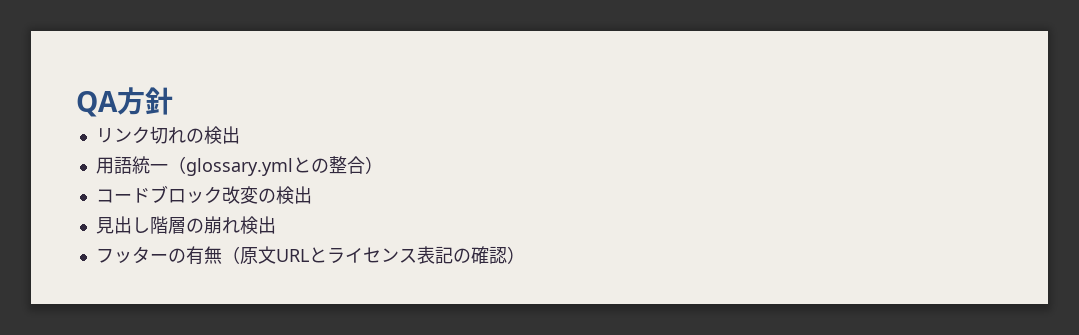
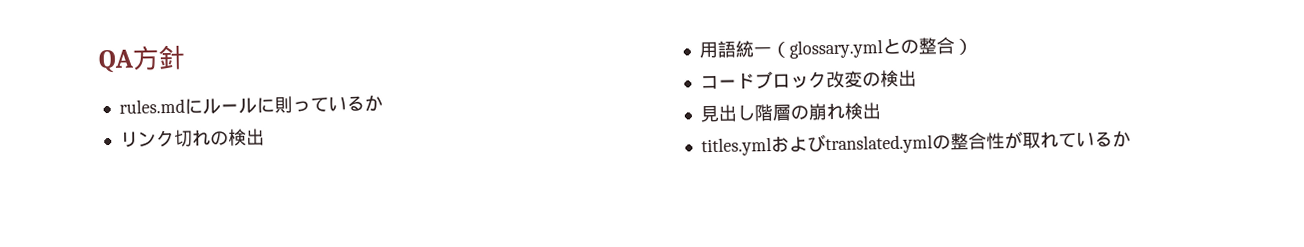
(173, 101) none -> [118,94,383,115] // rules.mdにルールに則っているか
[95,246,525,265] フッターの有無（原文URLとライセンス表記の確認） -> [700,130,1131,157] titles.ymlおよびtranslated.ymlの整合性が取れているか

